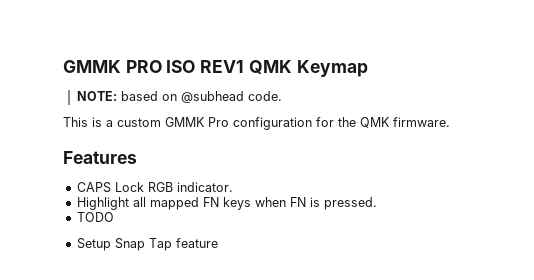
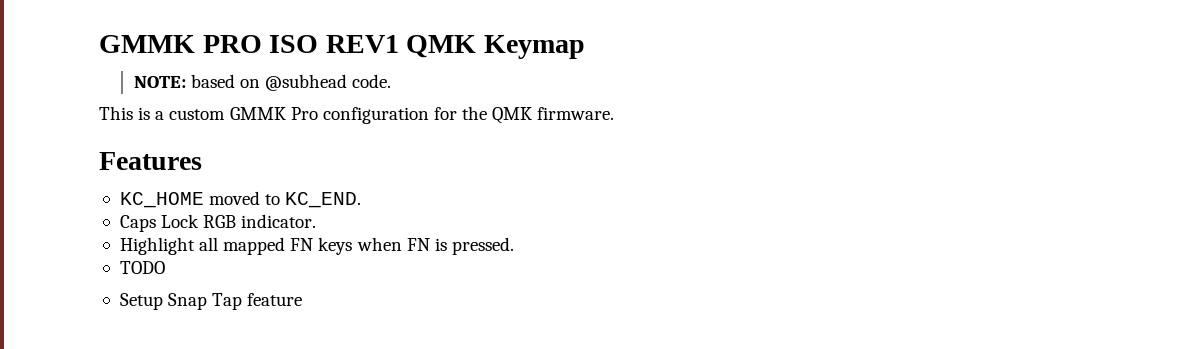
[76,182,111,193] CAPS -> [119,191,362,208] [119,215,156,232] KC_HOME moved to KC_END. // Caps

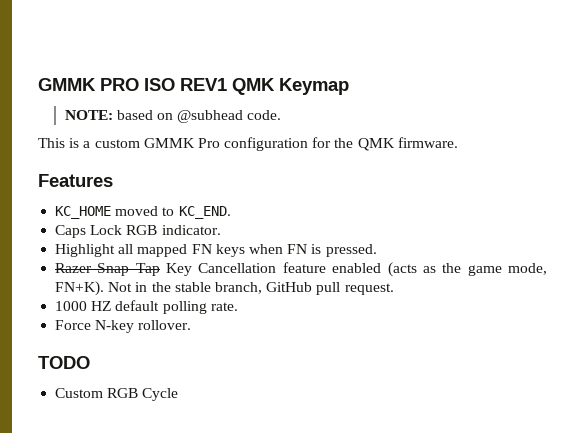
[119,261,165,274] [119,293,303,310] TODO // Setup Snap Tap feature -> [55,262,547,277] [55,281,394,296] [55,300,238,314] [55,320,192,333] [38,356,90,369] [55,388,179,401] Razer Snap Tap Key Cancellation feature enabled (acts as the game mode, FN+K). Not in the stable branch, GitHub pull request. // 1000 HZ default polling rate. // Force N-key rollover. // TODO // Custom RGB Cycle

